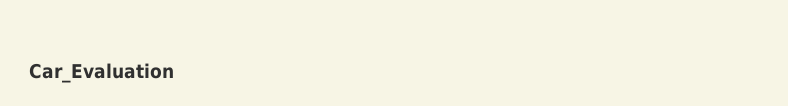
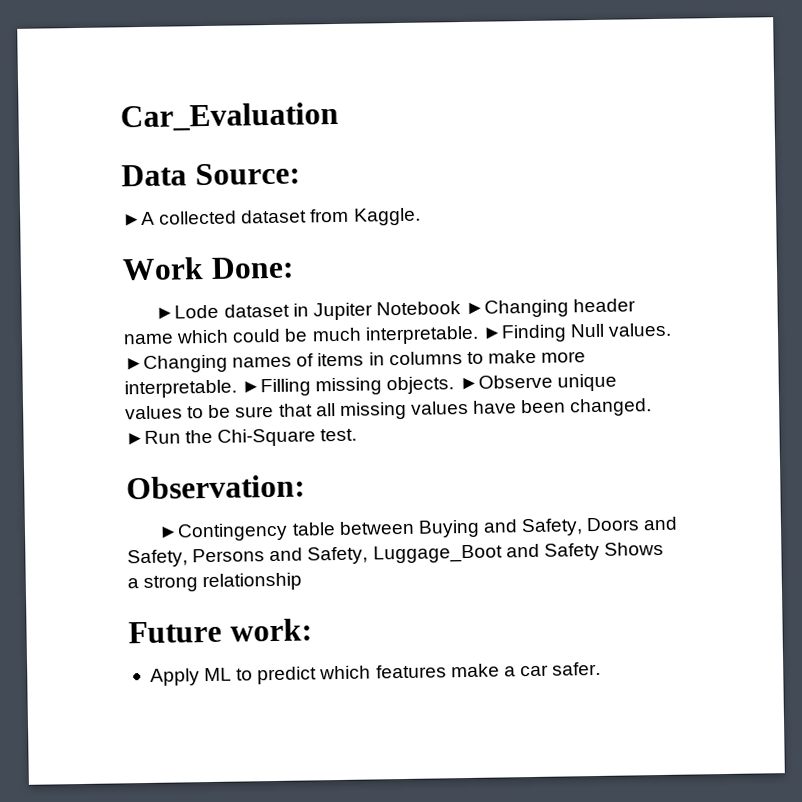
(174, 73) none -> [121,162,300,187] [122,207,421,227] [122,256,294,281] [155,298,637,321] [123,322,673,345] [124,349,587,374] [124,373,617,399] [125,398,653,420] [125,428,358,447] [126,474,305,500] [158,516,679,542] [127,541,664,568] [127,572,303,593] [128,618,312,644] [149,661,602,686] // Data Source: // ►A collected dataset from Kaggle. // Work Done: // ►Lode dataset in Jupiter Notebook ►Changing header name which could be much interpretable. ►Finding Null values. ►Changing names of items in columns to make more interpretable. ►Filling missing objects. ►Observe unique values to be sure that all missing values have been changed. ►Run the Chi-Square test. // Observation: // ►Contingency table between Buying and Safety, Doors and Safety, Persons and Safety, Luggage_Boot and Safety Shows a strong relationship // Future work: // Apply ML to predict which features make a car safer.

